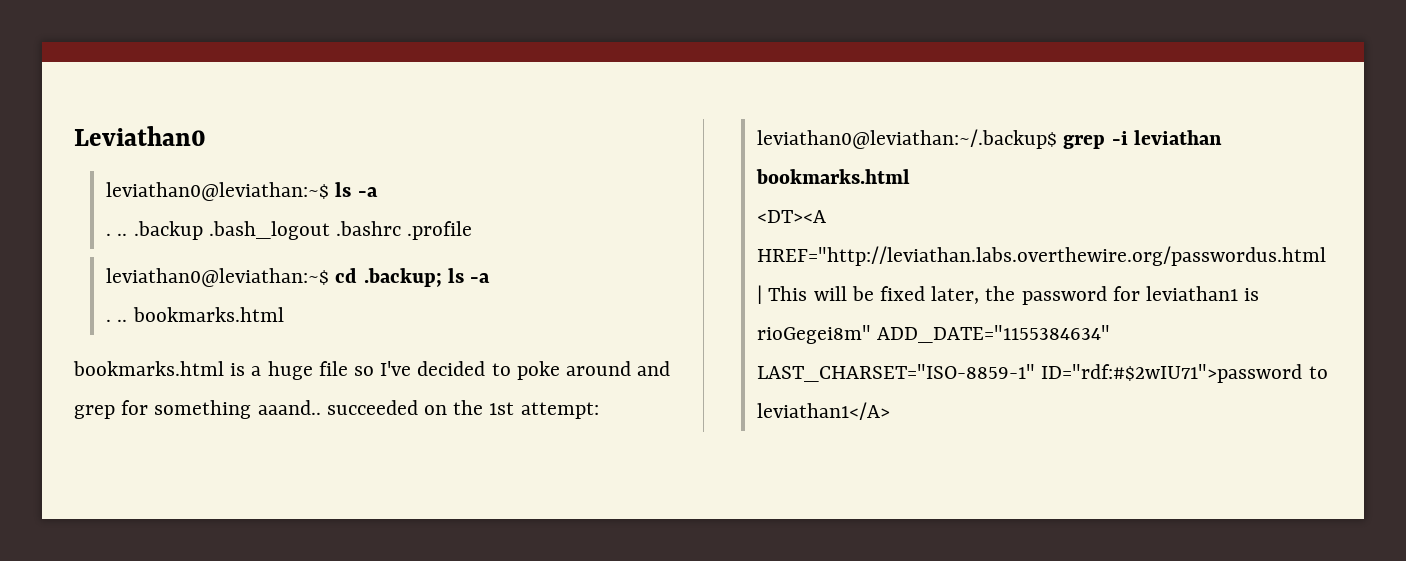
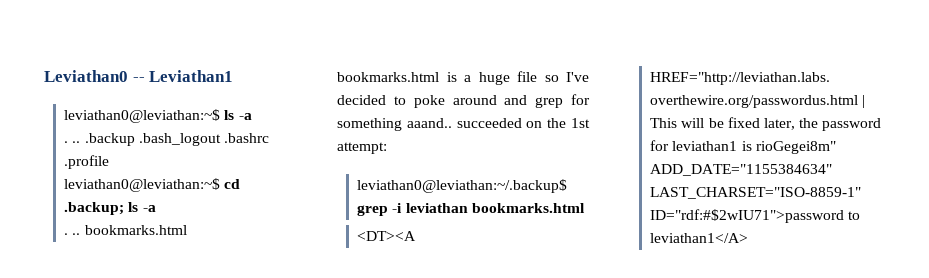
(206, 136) none -> [132,70,234,82] -- Leviathan1

